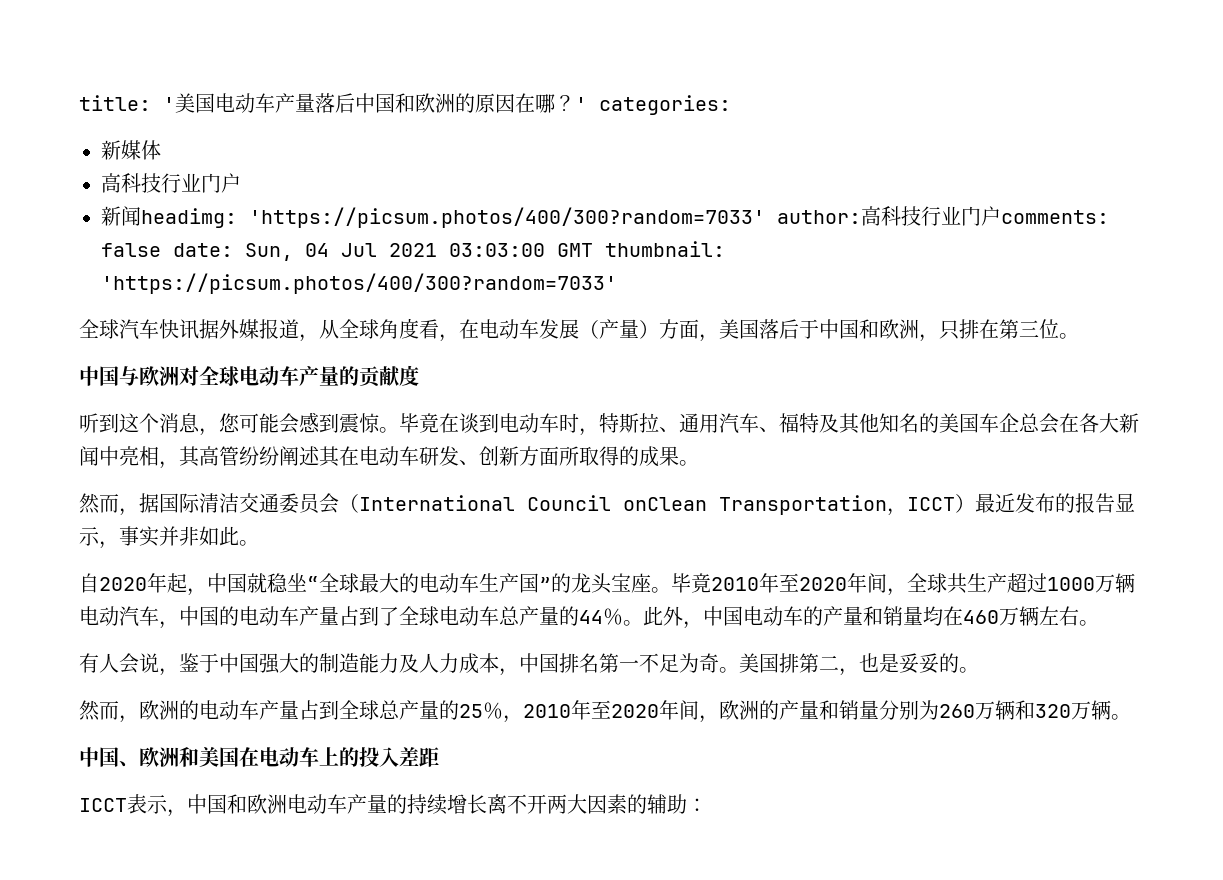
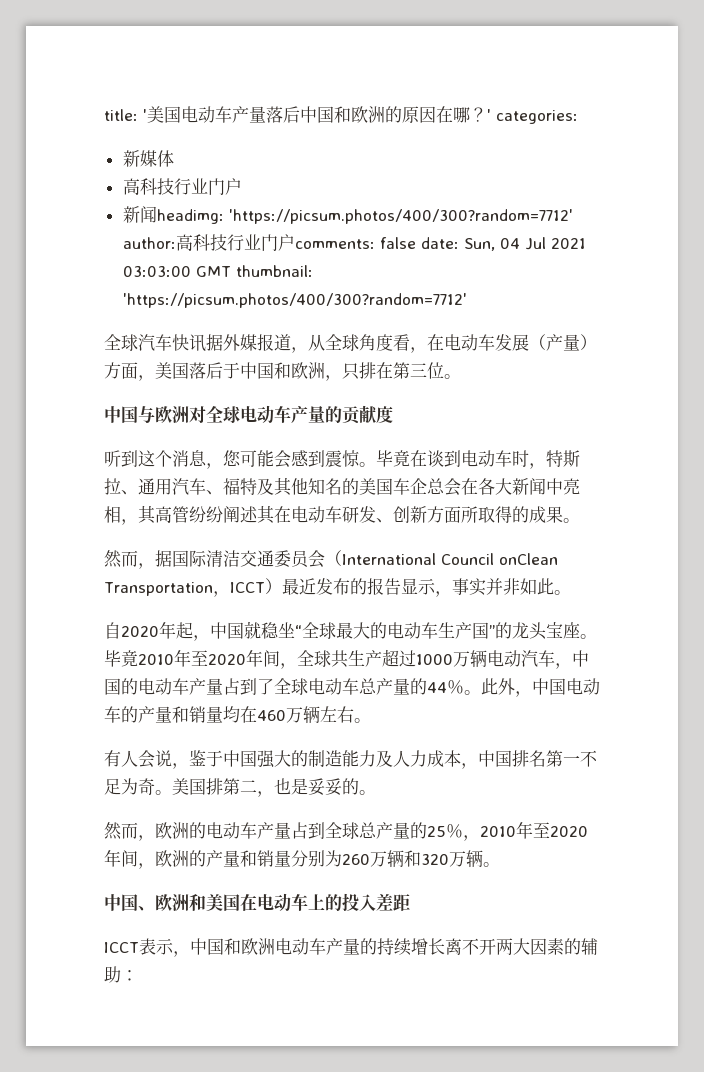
[249,207,765,228] 'https://picsum.photos/400/300?random=7033' -> [228,209,573,224] 'https://picsum.photos/400/300?random=7712'
[101,273,617,294] 'https://picsum.photos/400/300?random=7033' -> [122,293,467,308] 'https://picsum.photos/400/300?random=7712'

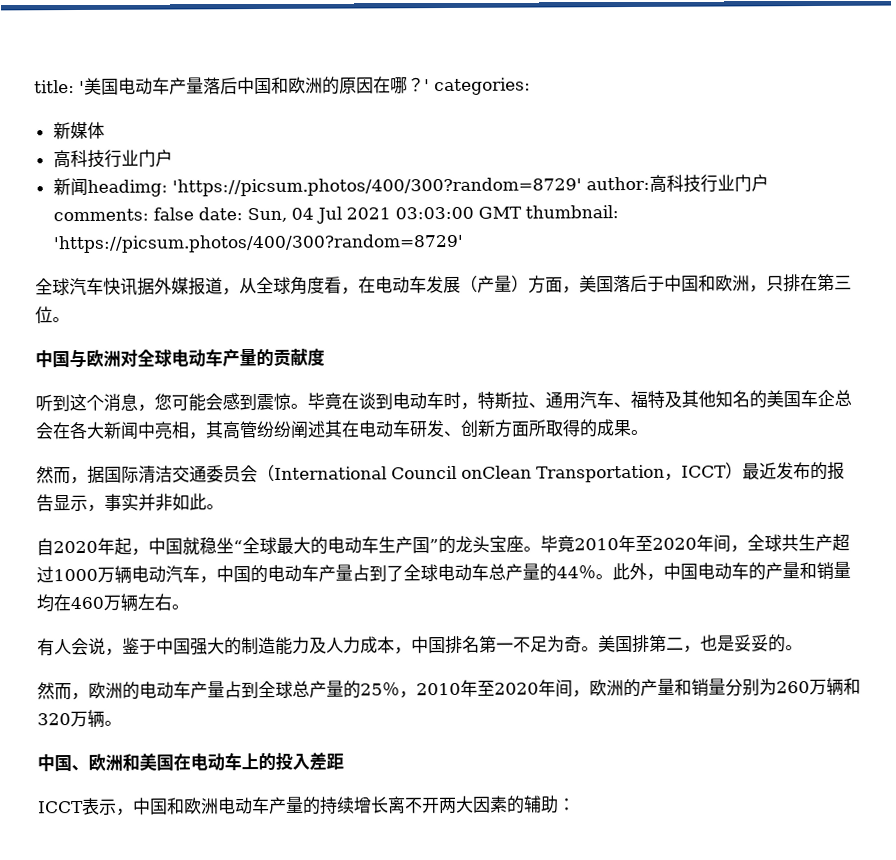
[228,209,573,224] 'https://picsum.photos/400/300?random=7712' -> [171,177,582,197] 'https://picsum.photos/400/300?random=8729'
[122,293,467,308] 'https://picsum.photos/400/300?random=7712' -> [52,233,464,254] 'https://picsum.photos/400/300?random=8729'

